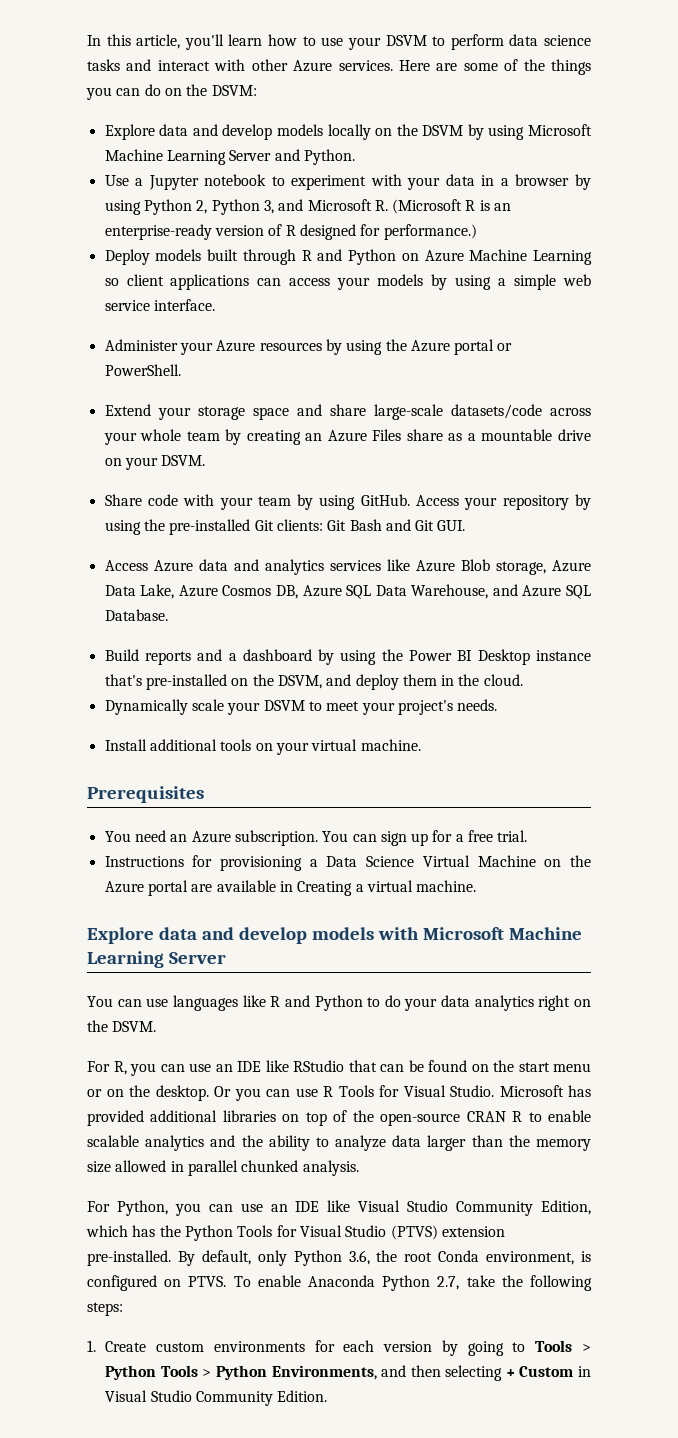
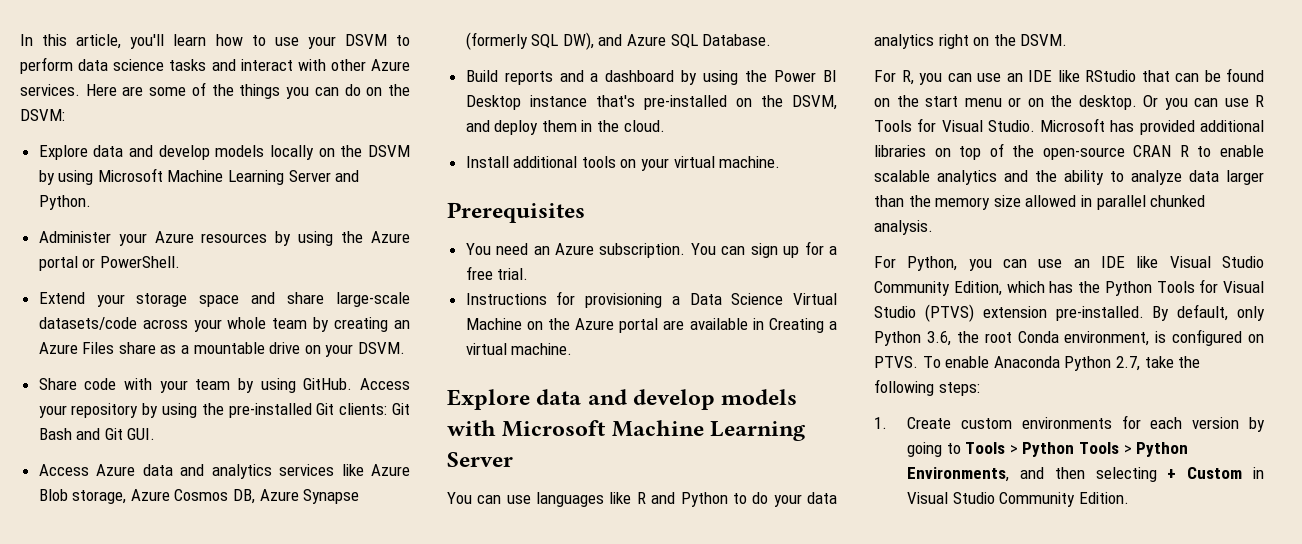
[104,174,592,190] [104,199,512,215] [104,224,477,240] [104,249,592,265] [104,274,591,290] [104,299,215,311] // Use a Jupyter notebook to experiment with your data in a browser by using Python 2, Python 3, and Microsoft R. (Microsoft R is an enterprise-ready version of R designed for performance.) // Deploy models built through R and Python on Azure Machine Learning so client applications can access your models by using a simple web service interface. -> (91, 202) none
[104,584,489,599] Data Lake, Azure Cosmos DB, Azure SQL Data Warehouse, -> [174,489,360,504] [465,32,594,50] Cosmos DB, Azure Synapse (formerly SQL DW),
[104,699,498,715] // Dynamically scale your DSVM to meet your project's needs. -> (665, 126) none

